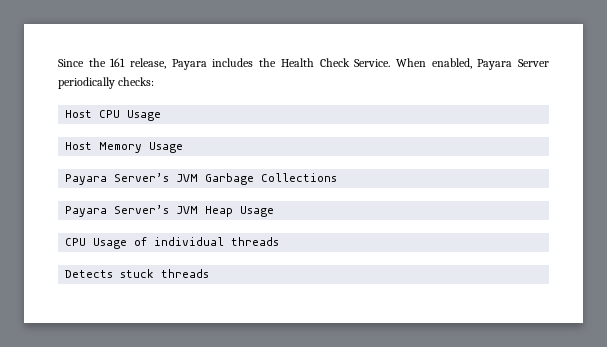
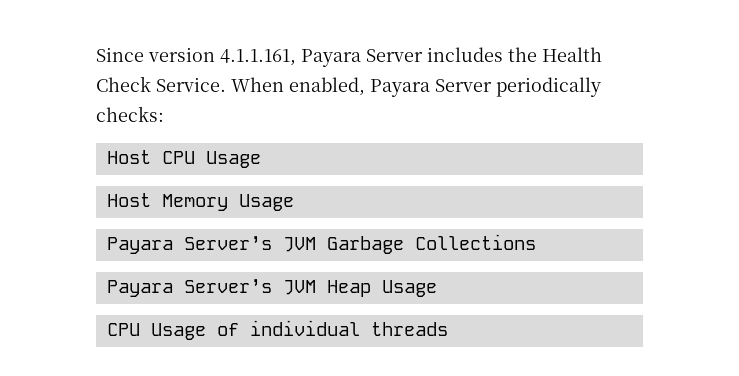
[88,58,207,70] the 161 release, Payara -> [148,47,423,67] version 4.1.1.161, Payara Server
[65,269,210,278] // Detects stuck threads -> (448, 329) none

